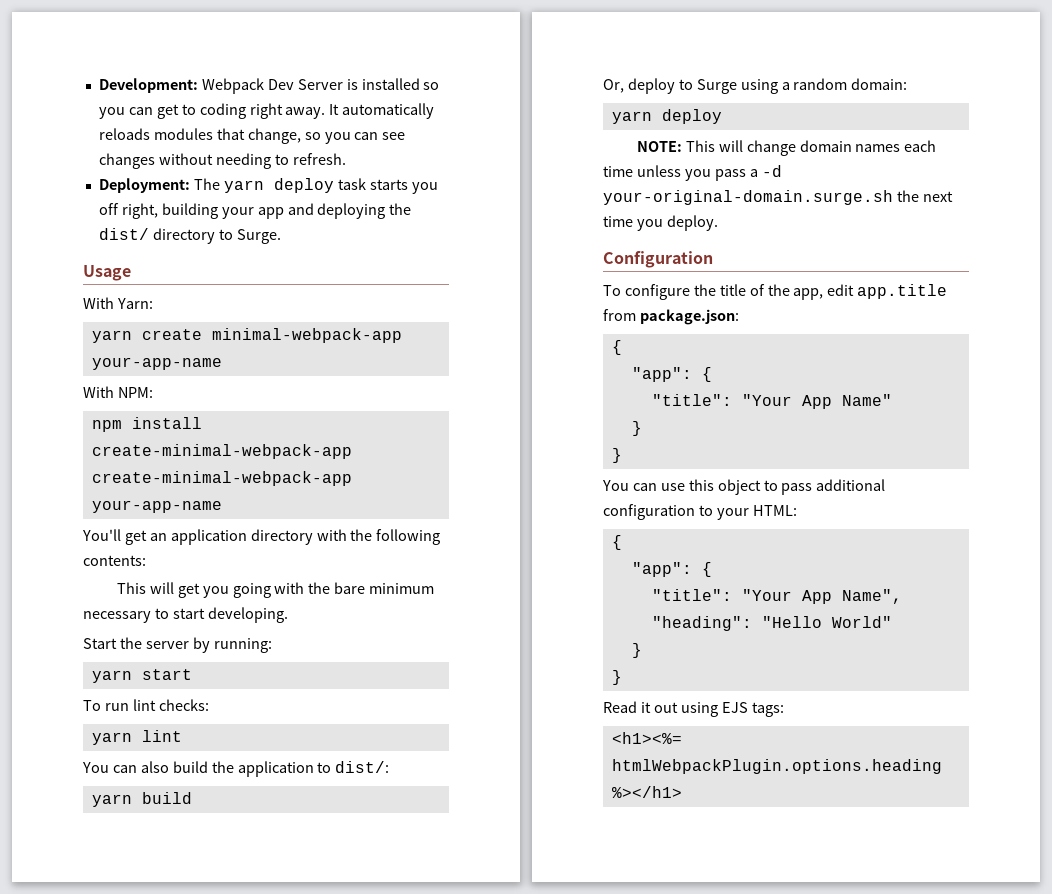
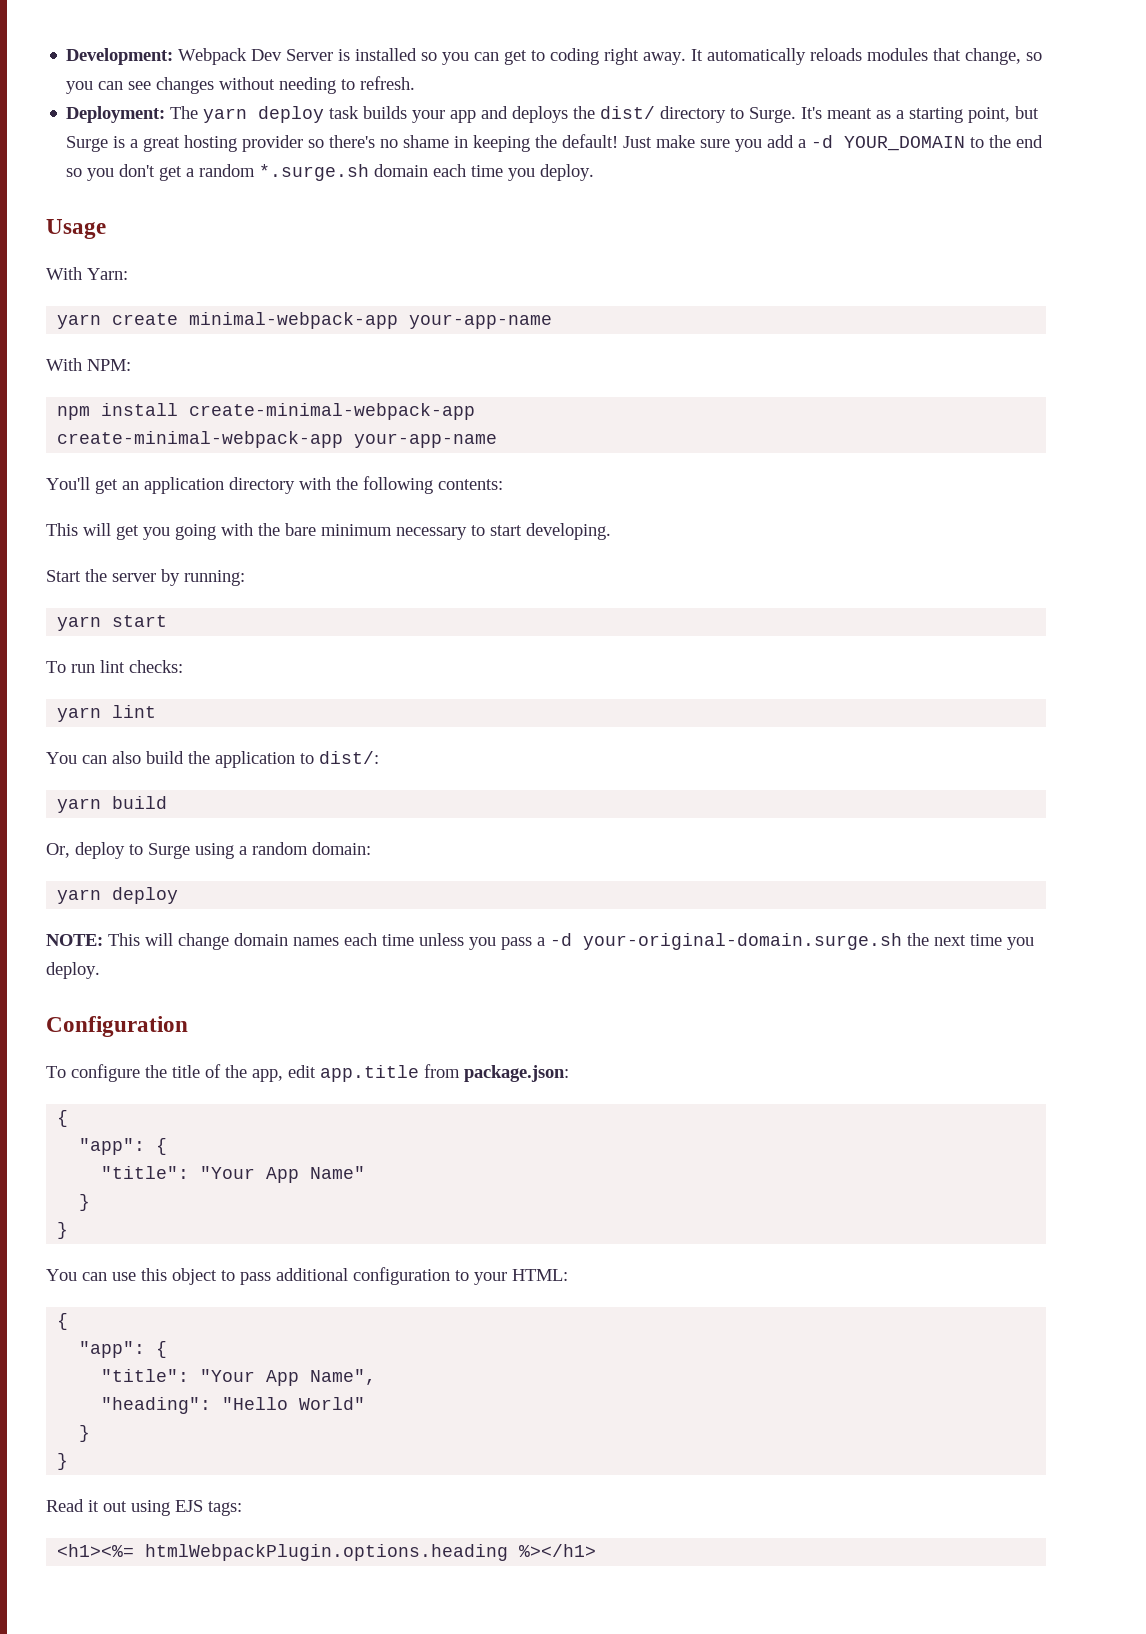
[369,179,438,194] [98,203,218,219] starts you off right, building -> [363,106,408,119] builds
[317,203,386,219] deploying -> [512,106,569,123] deploys
(281, 236) none -> [801,106,1040,123] [66,134,1044,152] [66,164,595,181] It's meant as a starting point, but Surge is a great hosting provider so there's no shame in keeping the default! Just make sure you add a -d YOUR_DOMAIN to the end so you don't get a random *.surge.sh domain each time you deploy.

